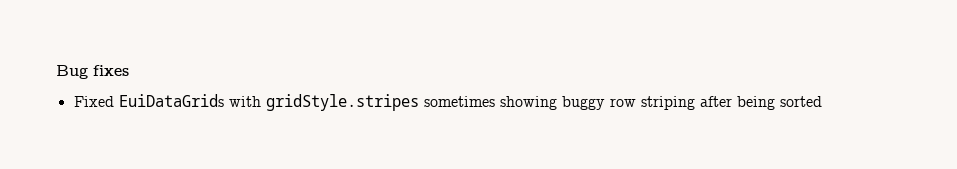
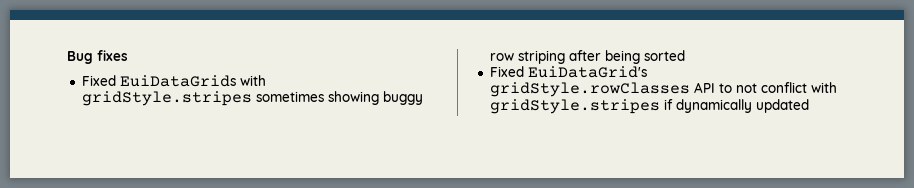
(822, 101) none -> [489,66,647,78] [489,82,837,97] [489,99,809,114] // Fixed EuiDataGrid's gridStyle.rowClasses API to not conflict with gridStyle.stripes if dynamically updated

